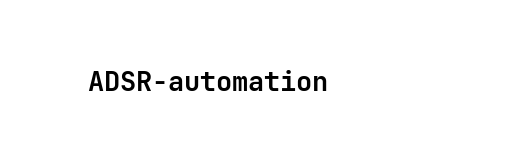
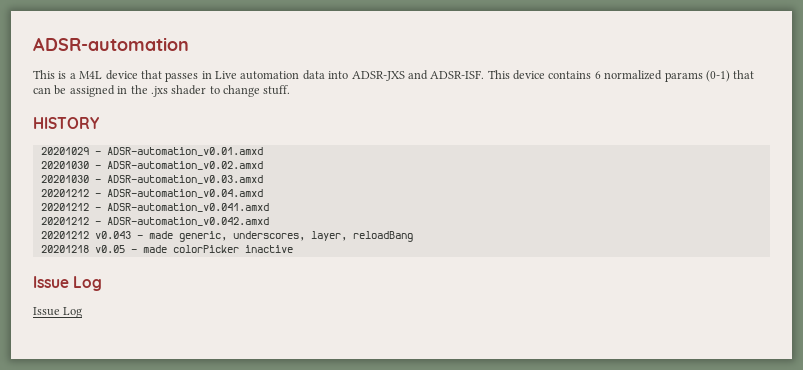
(328, 80) none -> [33,70,755,82] [33,85,291,97] [33,117,99,129] [40,147,263,156] [40,161,263,170] [40,175,263,184] [40,189,263,198] [40,203,269,212] [40,217,269,226] [40,231,413,242] [40,245,293,253] [33,276,103,291] [33,307,83,318] // This is a M4L device that passes in Live automation data into ADSR-JXS and ADSR-ISF. This device contains 6 normalized params (0-1) that can be assigned in the .jxs shader to change stuff. // HISTORY // 20201029 - ADSR-automation_v0.01.amxd // 20201030 - ADSR-automation_v0.02.amxd // 20201030 - ADSR-automation_v0.03.amxd // 20201212 - ADSR-automation_v0.04.amxd // 20201212 - ADSR-automation_v0.041.amxd // 20201212 - ADSR-automation_v0.042.amxd // 20201212 v0.043 - made generic, underscores, layer, reloadBang // 20201218 v0.05 - made colorPicker inactive // Issue Log // Issue Log

